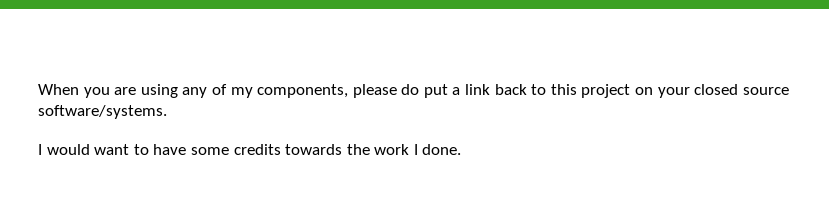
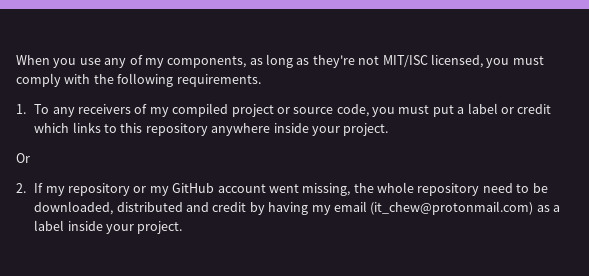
[114,84,178,98] are using -> [79,58,101,65] use
[352,84,789,98] [38,105,167,119] [38,144,462,155] please do put a link back to this project on your closed source software/systems. // I would want to have some credits towards the work I done. -> [249,54,544,68] [16,73,261,87] [16,103,552,117] [34,122,389,136] [16,153,30,163] [16,182,548,196] [34,201,561,215] [34,220,183,234] as long as they're not MIT/ISC licensed, you must comply with the following requirements. // 1. To any receivers of my compiled project or source code, you must put a label or credit which links to this repository anywhere inside your project. // Or // 2. If my repository or my GitHub account went missing, the whole repository need to be downloaded, distributed and credit by having my email (it_chew@protonmail.com) as a label inside your project.

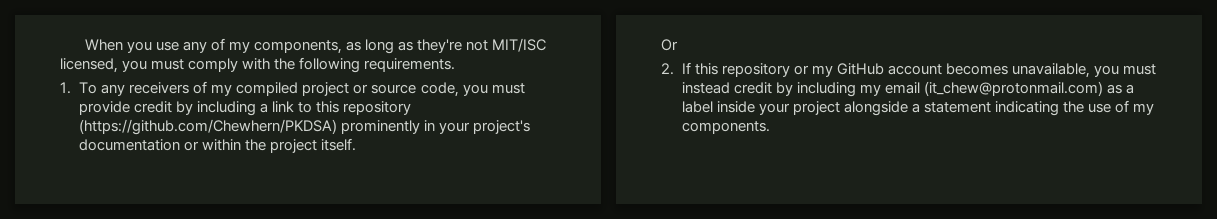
[432,103,552,117] [34,122,389,136] put a label or credit which links to this repository anywhere inside your project. -> [79,101,412,116] [79,119,531,135] [79,138,357,153] provide credit by including a link to this repository (https://github.com/Chewhern/PKDSA) prominently in your project's documentation or within the project itself.
[45,186,65,196] my -> [694,63,718,75] this
[268,182,548,196] [34,201,309,215] went missing, the whole repository need to be downloaded, distributed and credit by having -> [945,63,1156,78] [681,82,856,97] becomes unavailable, you must instead credit by including
[137,221,183,234] project. -> [792,100,1155,116] [681,121,770,134] project alongside a statement indicating the use of my components.

